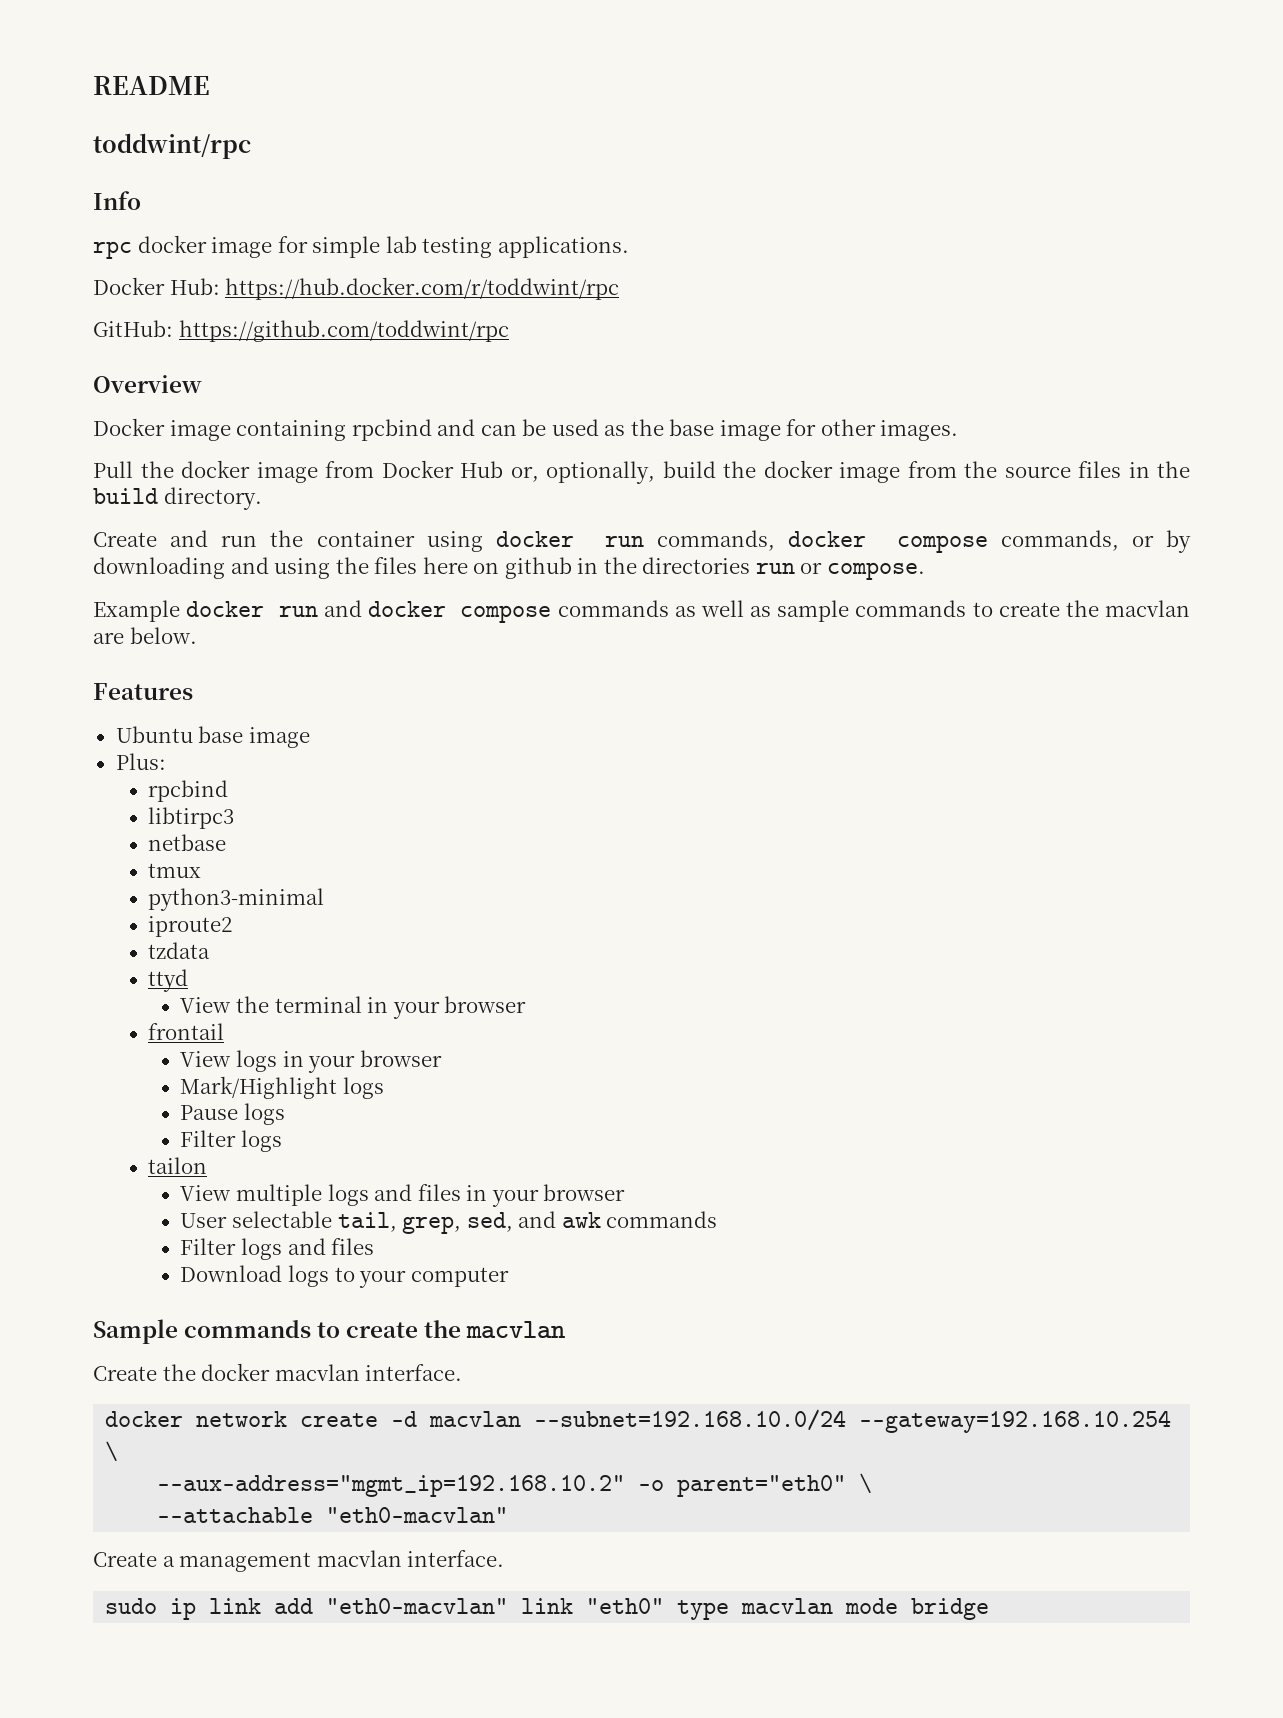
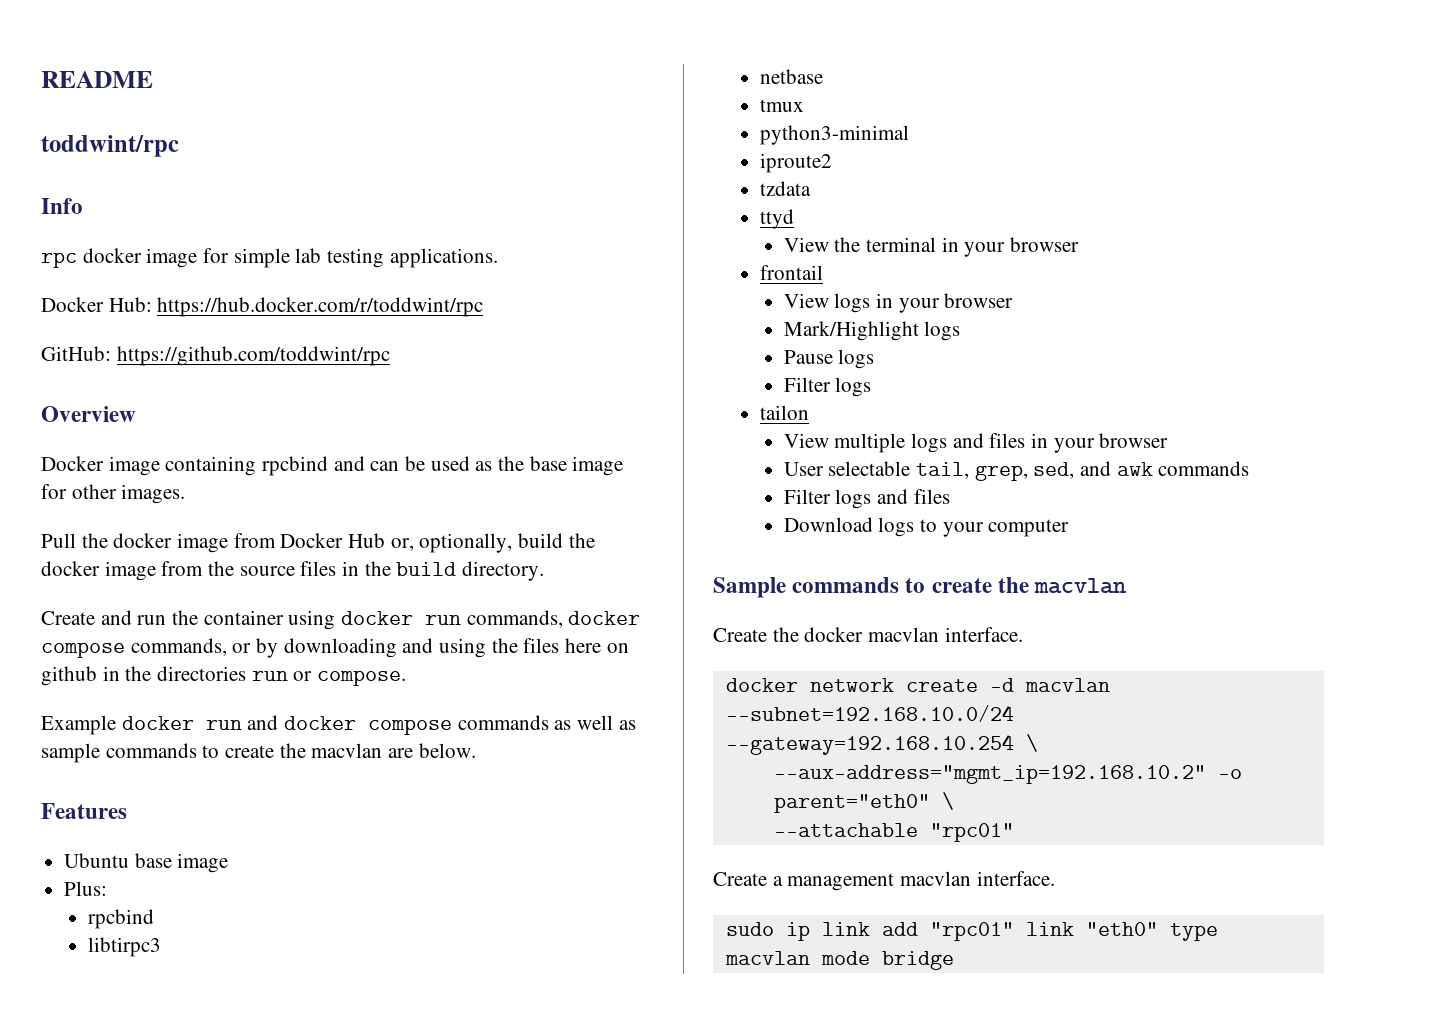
[326,1507,509,1523] "eth0-macvlan" -> [929,823,1014,842] "rpc01"
[326,1598,509,1614] "eth0-macvlan" -> [929,922,1014,941] "rpc01"

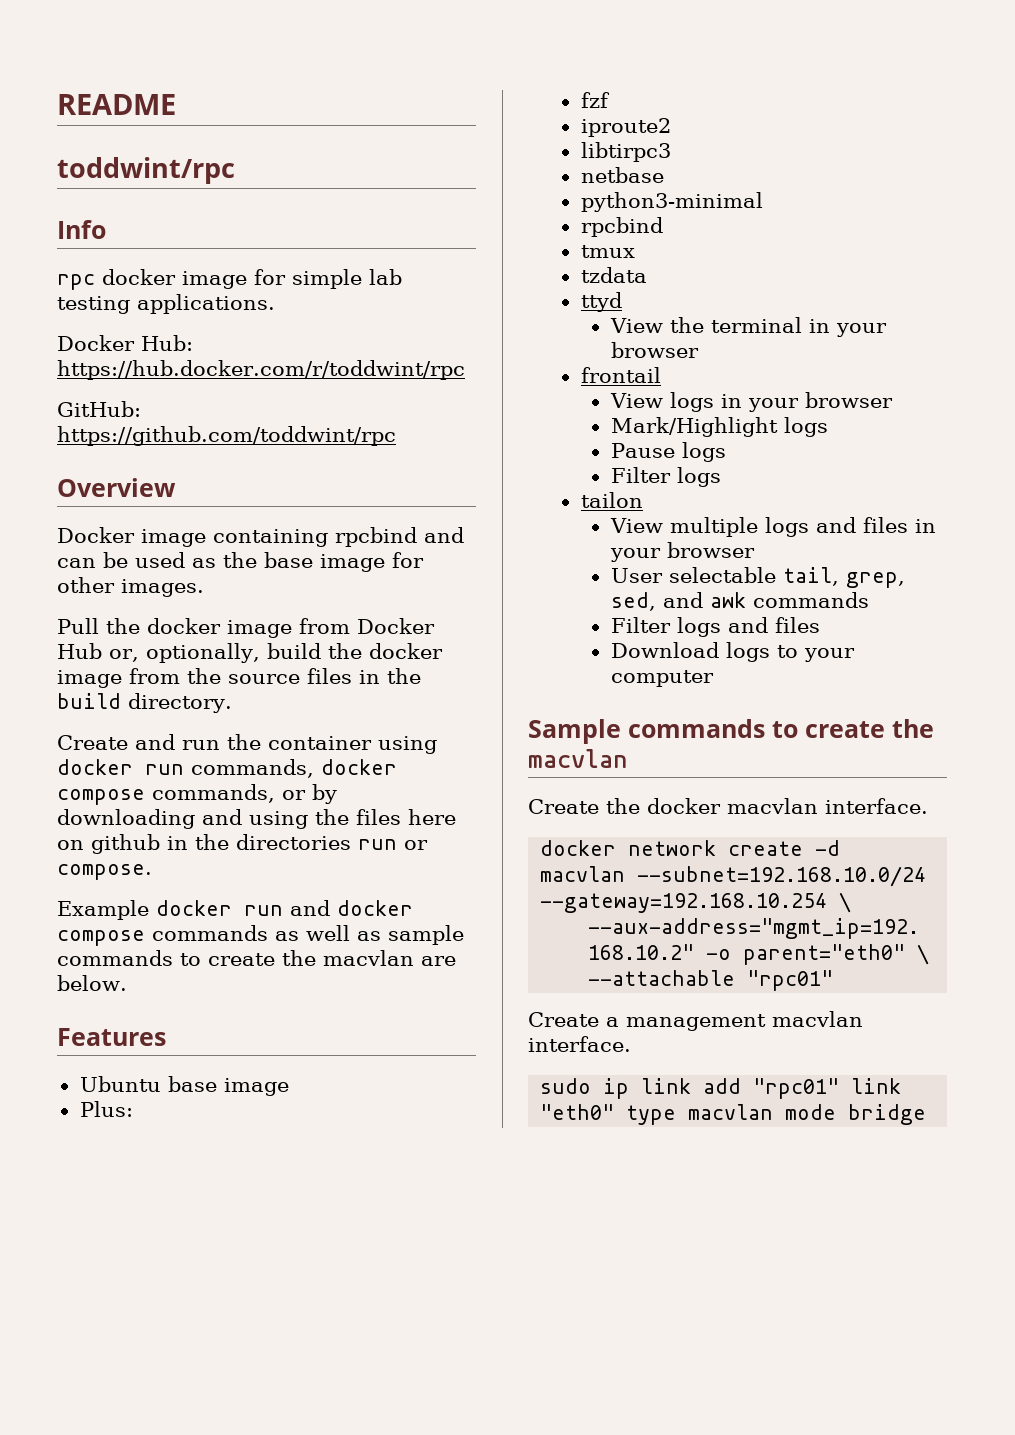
[87,909,154,929] rpcbind -> [580,92,610,108] [580,118,671,137] fzf // iproute2
[759,99,804,112] // tmux -> (664, 175) none
[759,153,832,173] iproute2 -> [580,217,663,237] [580,245,635,258] rpcbind // tmux

